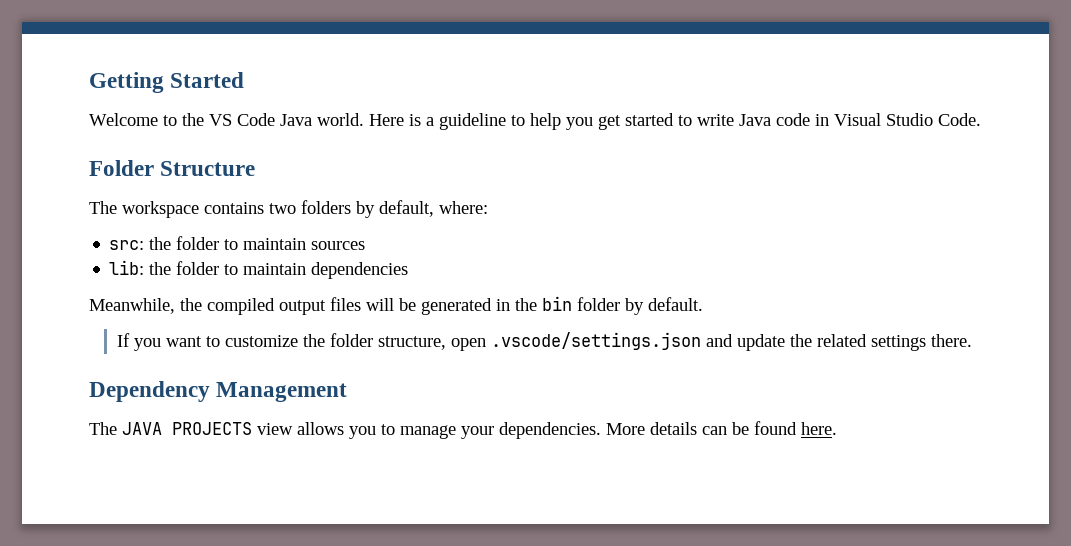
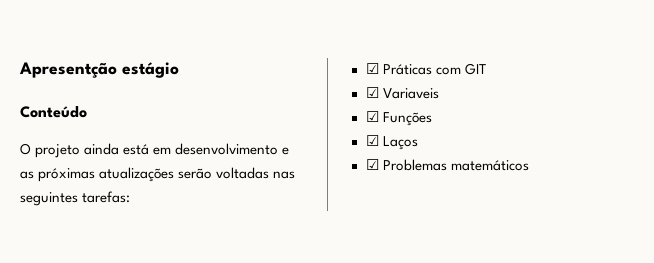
[89,72,245,93] [89,113,981,130] [89,160,256,176] [89,200,488,218] [109,236,366,250] [109,260,409,279] [89,296,703,315] [116,332,972,351] [89,381,348,402] [89,421,837,439] Getting Started // Welcome to the VS Code Java world. Here is a guideline to help you get started to write Java code in Visual Studio Code. // Folder Structure // The workspace contains two folders by default, where: // src: the folder to maintain sources // lib: the folder to maintain dependencies // Meanwhile, the compiled output files will be generated in the bin folder by default. // If you want to customize the folder structure, open .vscode/settings.json and update the related settings there. // Dependency Management // The JAVA PROJECTS view allows you to manage your dependencies. More details can be found here. -> [19,62,179,78] [20,106,87,118] [20,143,290,158] [20,167,296,182] [20,191,131,206] [365,63,486,75] [365,87,439,99] [365,111,432,126] [365,135,418,150] [365,159,529,171] Apresentção estágio // Conteúdo // O projeto ainda está em desenvolvimento e as próximas atualizações serão voltadas nas seguintes tarefas: // ☑ Práticas com GIT // ☑ Variaveis // ☑ Funções // ☑ Laços // ☑ Problemas matemáticos

